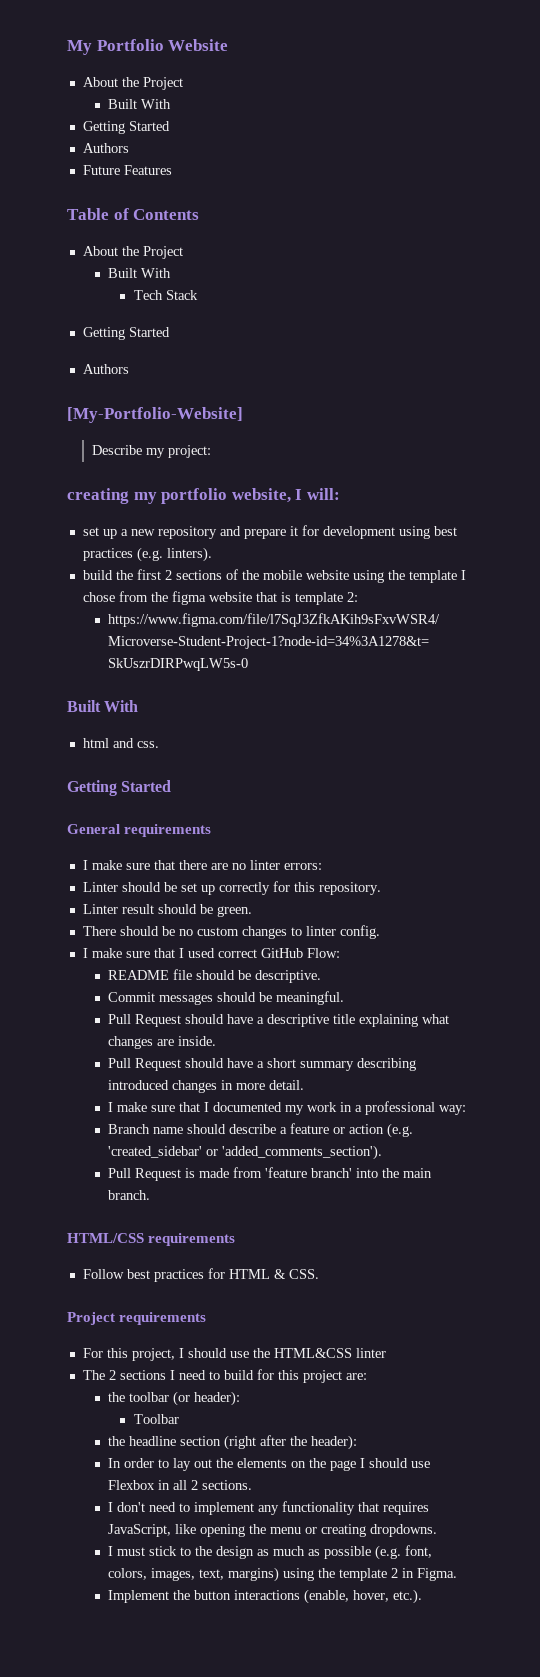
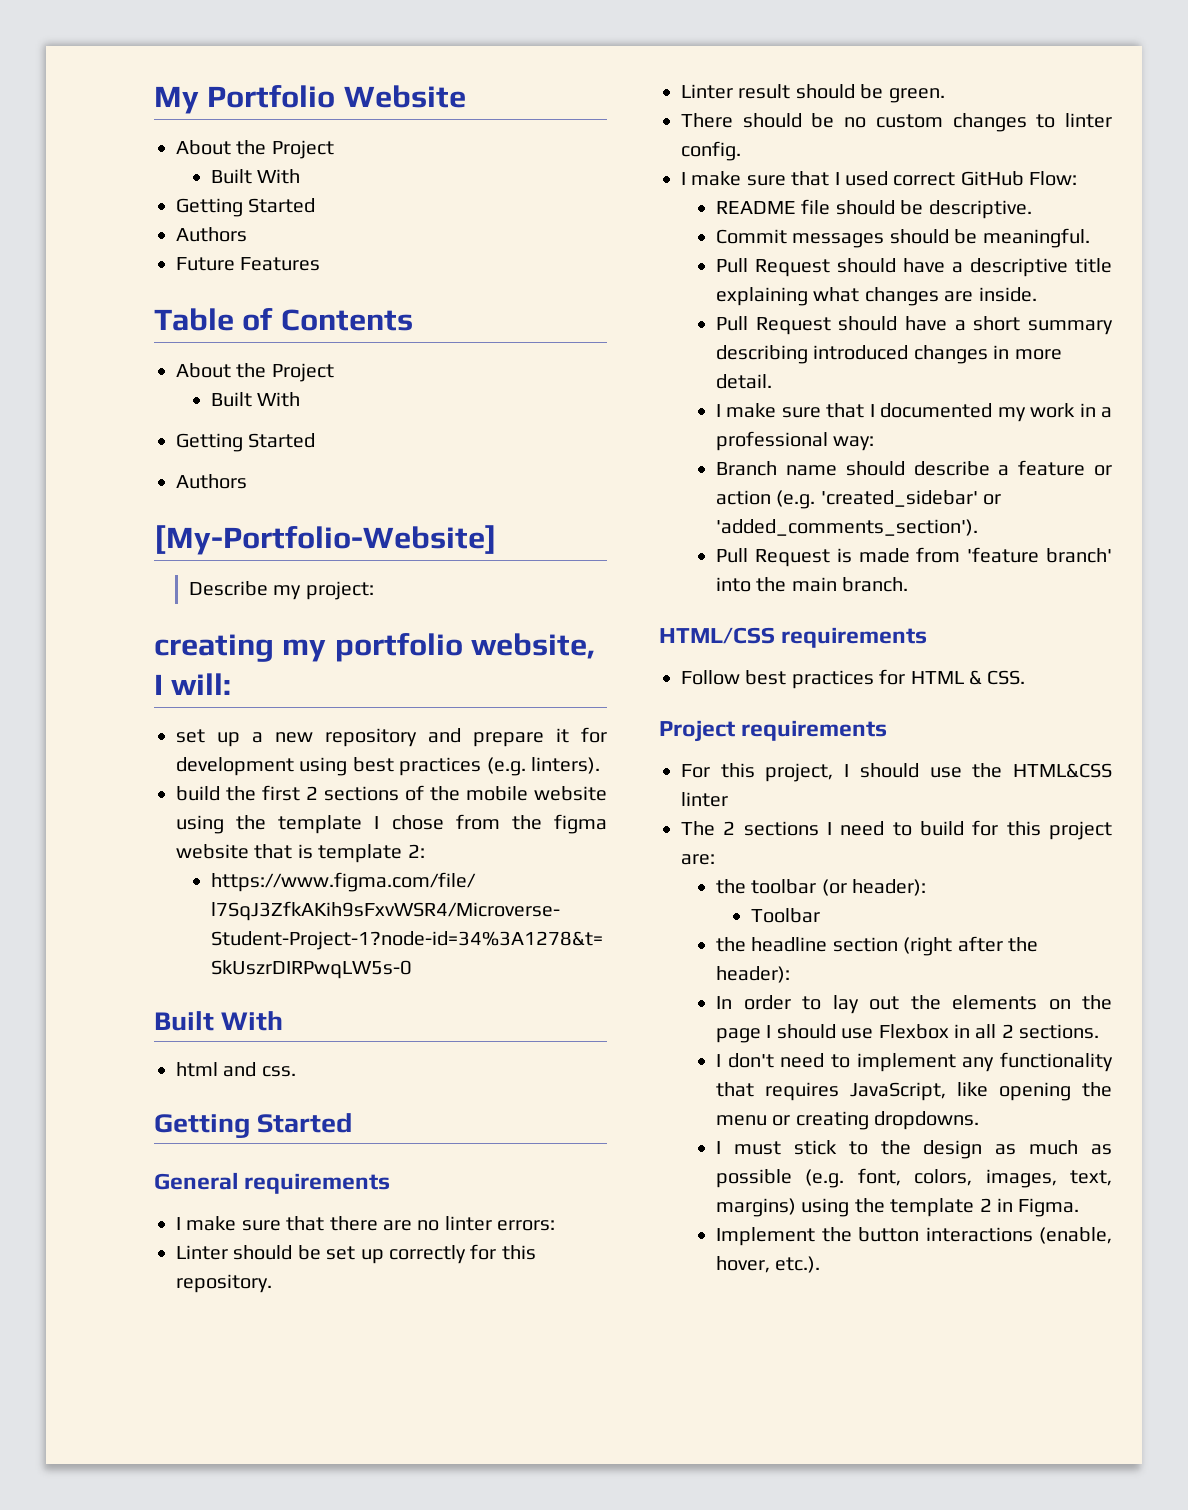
[133,290,198,300] // Tech Stack -> (301, 399) none

